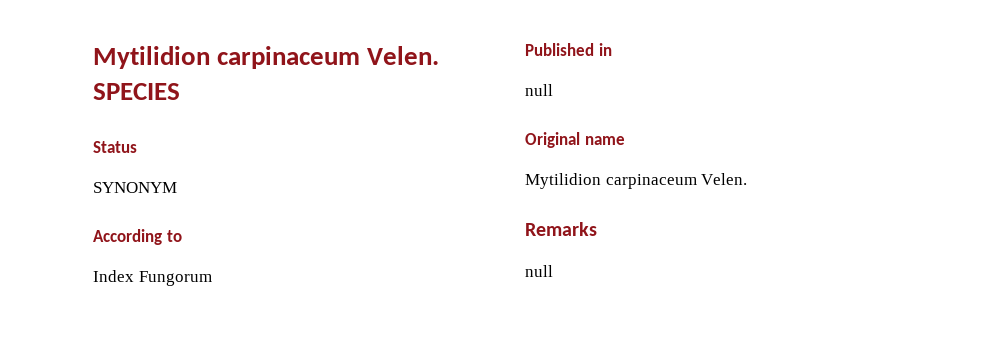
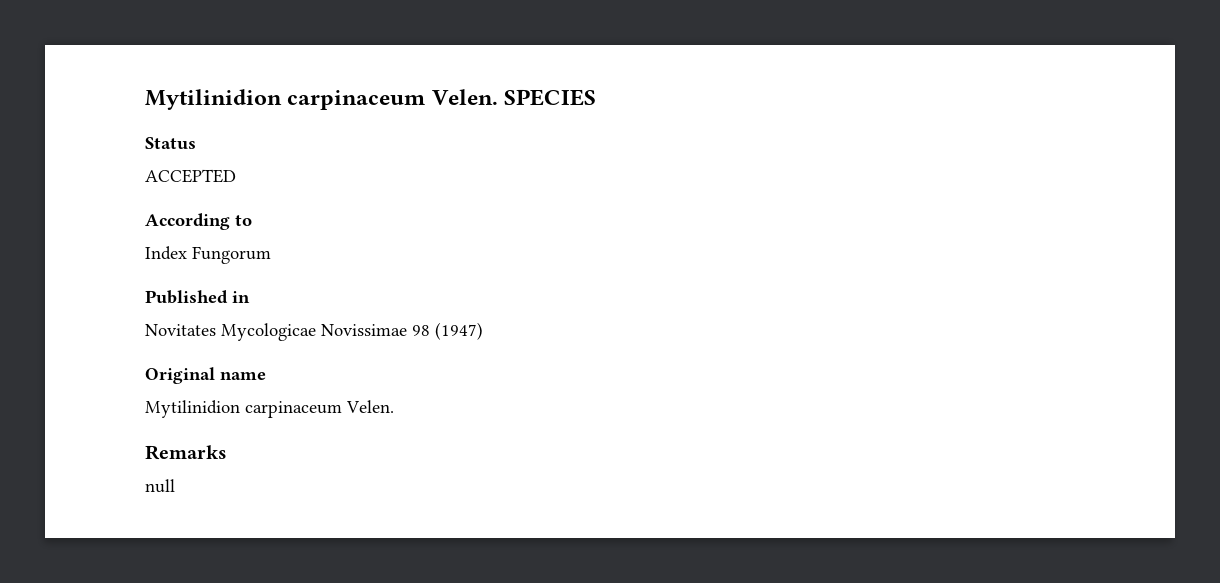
[93,46,210,69] Mytilidion -> [145,89,282,110] Mytilinidion
[93,182,177,193] SYNONYM -> [145,169,236,183] ACCEPTED
[525,84,553,96] null -> [145,322,483,341] Novitates Mycologicae Novissimae 98 (1947)
[525,173,601,189] Mytilidion -> [145,400,240,418] Mytilinidion

